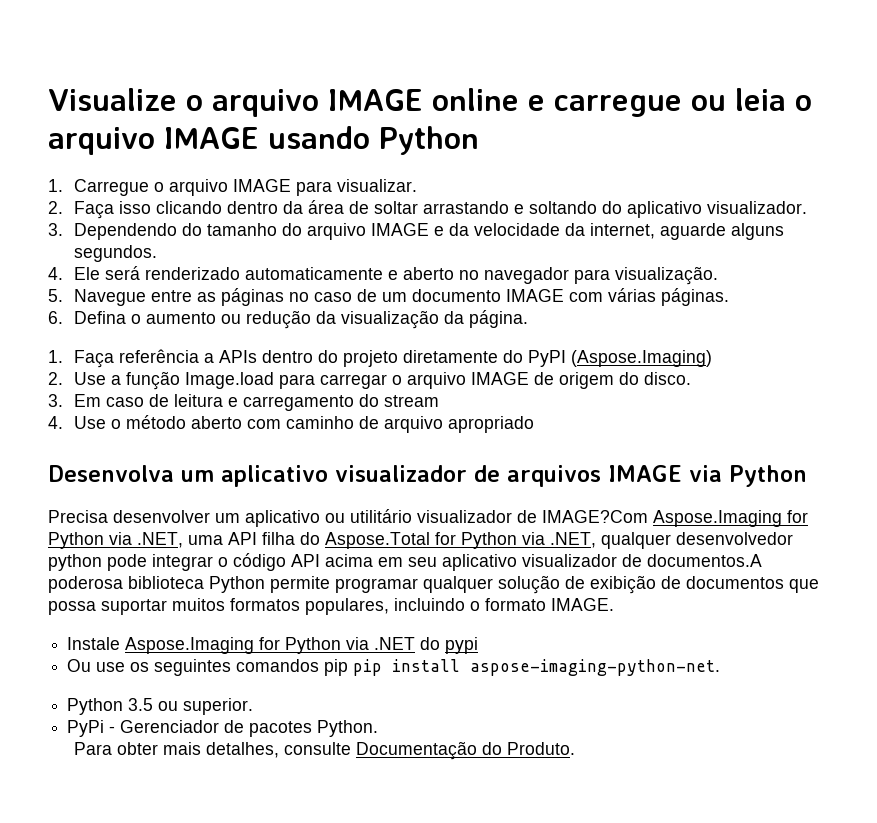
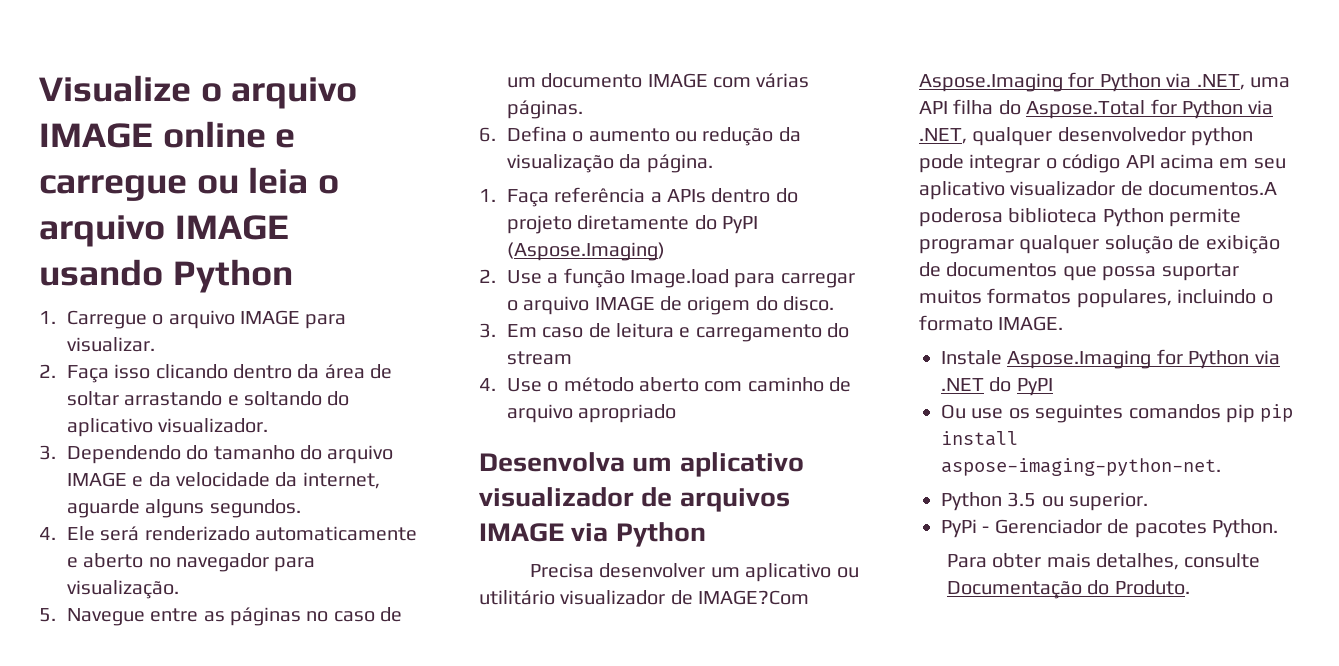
[445,637,479,654] pypi -> [1016,378,1053,396] PyPI

